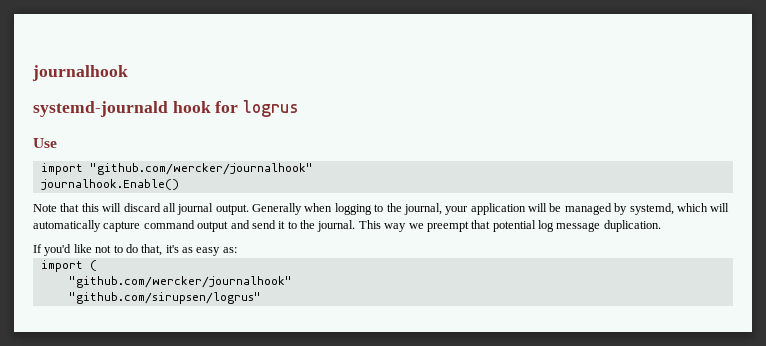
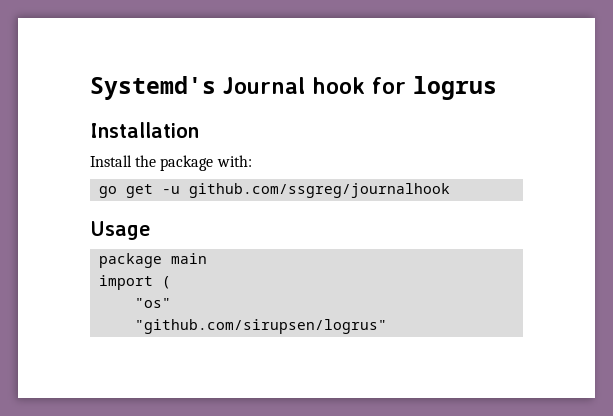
[32,65,128,81] [33,101,168,117] journalhook // systemd-journald -> [90,76,305,100] Systemd's Journal
[33,138,57,148] [40,163,313,175] [40,179,179,190] [33,203,730,215] [33,220,661,232] [33,244,237,256] Use // import "github.com/wercker/journalhook" // journalhook.Enable() // Note that this will discard all journal output. Generally when logging to the journal, your application will be managed by systemd, which will automatically capture command output and send it to the journal. This way we preempt that potential log message duplication. // If you'd like not to do that, it's as easy as: -> [90,122,199,138] [90,155,252,171] [99,183,451,198] [90,221,150,240] [99,253,208,268] Installation // Install the package with: // go get -u github.com/ssgreg/journalhook // Usage // package main
[68,276,292,288] "github.com/wercker/journalhook" -> [135,298,172,308] "os"

